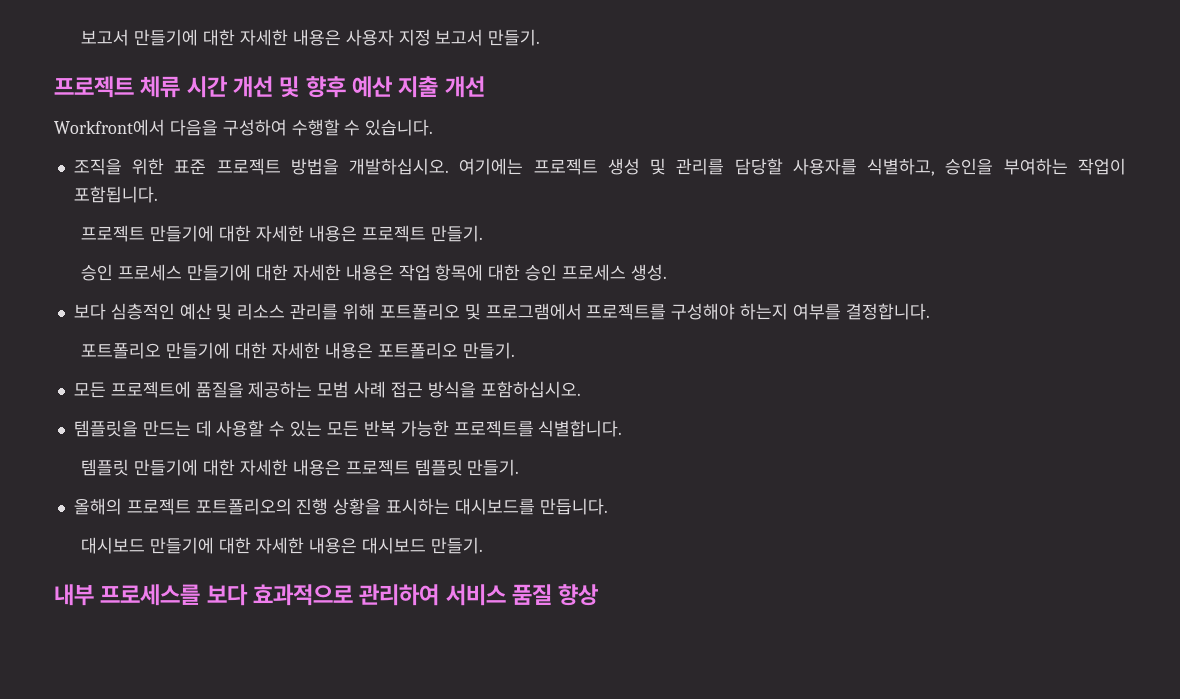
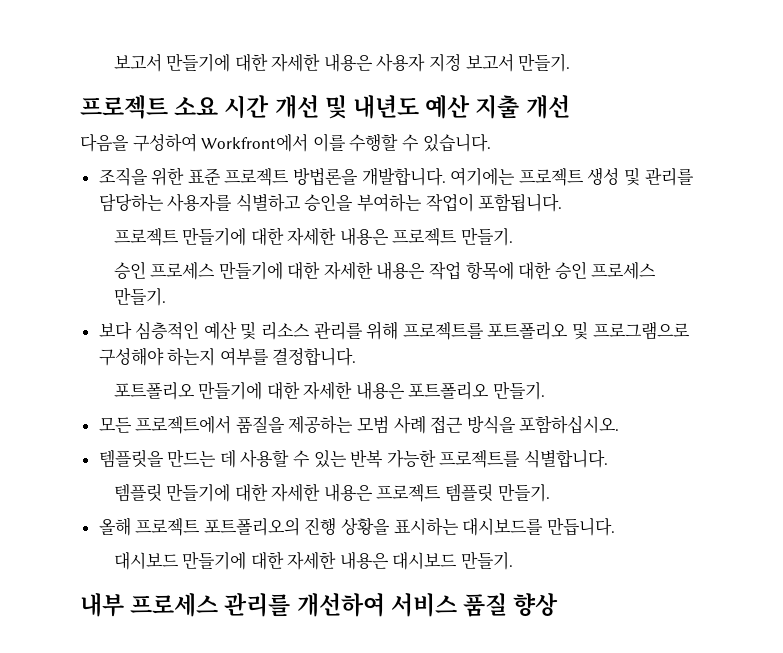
[140,76,181,98] 체류 -> [174,97,219,116] 소요
[305,76,346,98] 향후 -> [353,95,420,119] 내년도
[54,119,165,136] Workfront에서 -> (570, 107) none
(287, 127) none -> [201,133,346,152] Workfront에서 이를
[290,158,450,175] 방법을 개발하십시오. -> [293,167,446,186] 방법론을 개발합니다.
[734,158,936,176] 담당할 사용자를 식별하고, -> [98,193,301,212] 담당하는 사용자를 식별하고
[630,264,667,281] 생성. -> [113,287,166,306] 만들기.
(375, 311) none -> [402,322,484,340] 프로젝트를
[485,303,667,320] 프로그램에서 프로젝트를 -> [592,321,690,340] 프로그램으로
[110,381,191,398] 프로젝트에 -> [135,415,232,434] 프로젝트에서
[326,421,359,437] 모든 -> (347, 459) none
[73,498,122,515] 올해의 -> [98,517,131,536] 올해
[100,584,440,606] 프로세스를 보다 효과적으로 관리하여 -> [130,593,385,617] 프로세스 관리를 개선하여

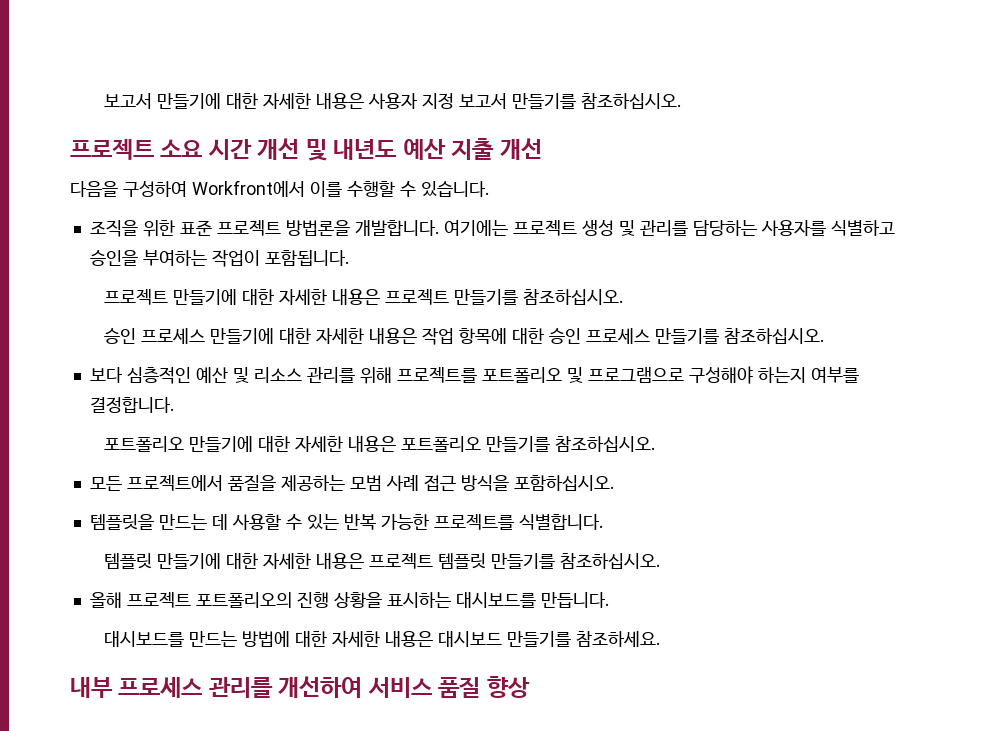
[518,53,571,72] 만들기. -> [512,93,682,109] 만들기를 참조하십시오.
[461,227,514,246] 만들기. -> [454,289,624,305] 만들기를 참조하십시오.
[113,287,166,306] 만들기. -> [655,328,825,344] 만들기를 참조하십시오.
[493,381,546,400] 만들기. -> [486,436,656,452] 만들기를 참조하십시오.
[497,483,550,502] 만들기. -> [491,553,661,569] 만들기를 참조하십시오.
[113,551,247,570] 대시보드 만들기에 -> [104,631,291,647] 대시보드를 만드는 방법에
[461,551,514,570] 만들기. -> [507,631,661,647] 만들기를 참조하세요.

